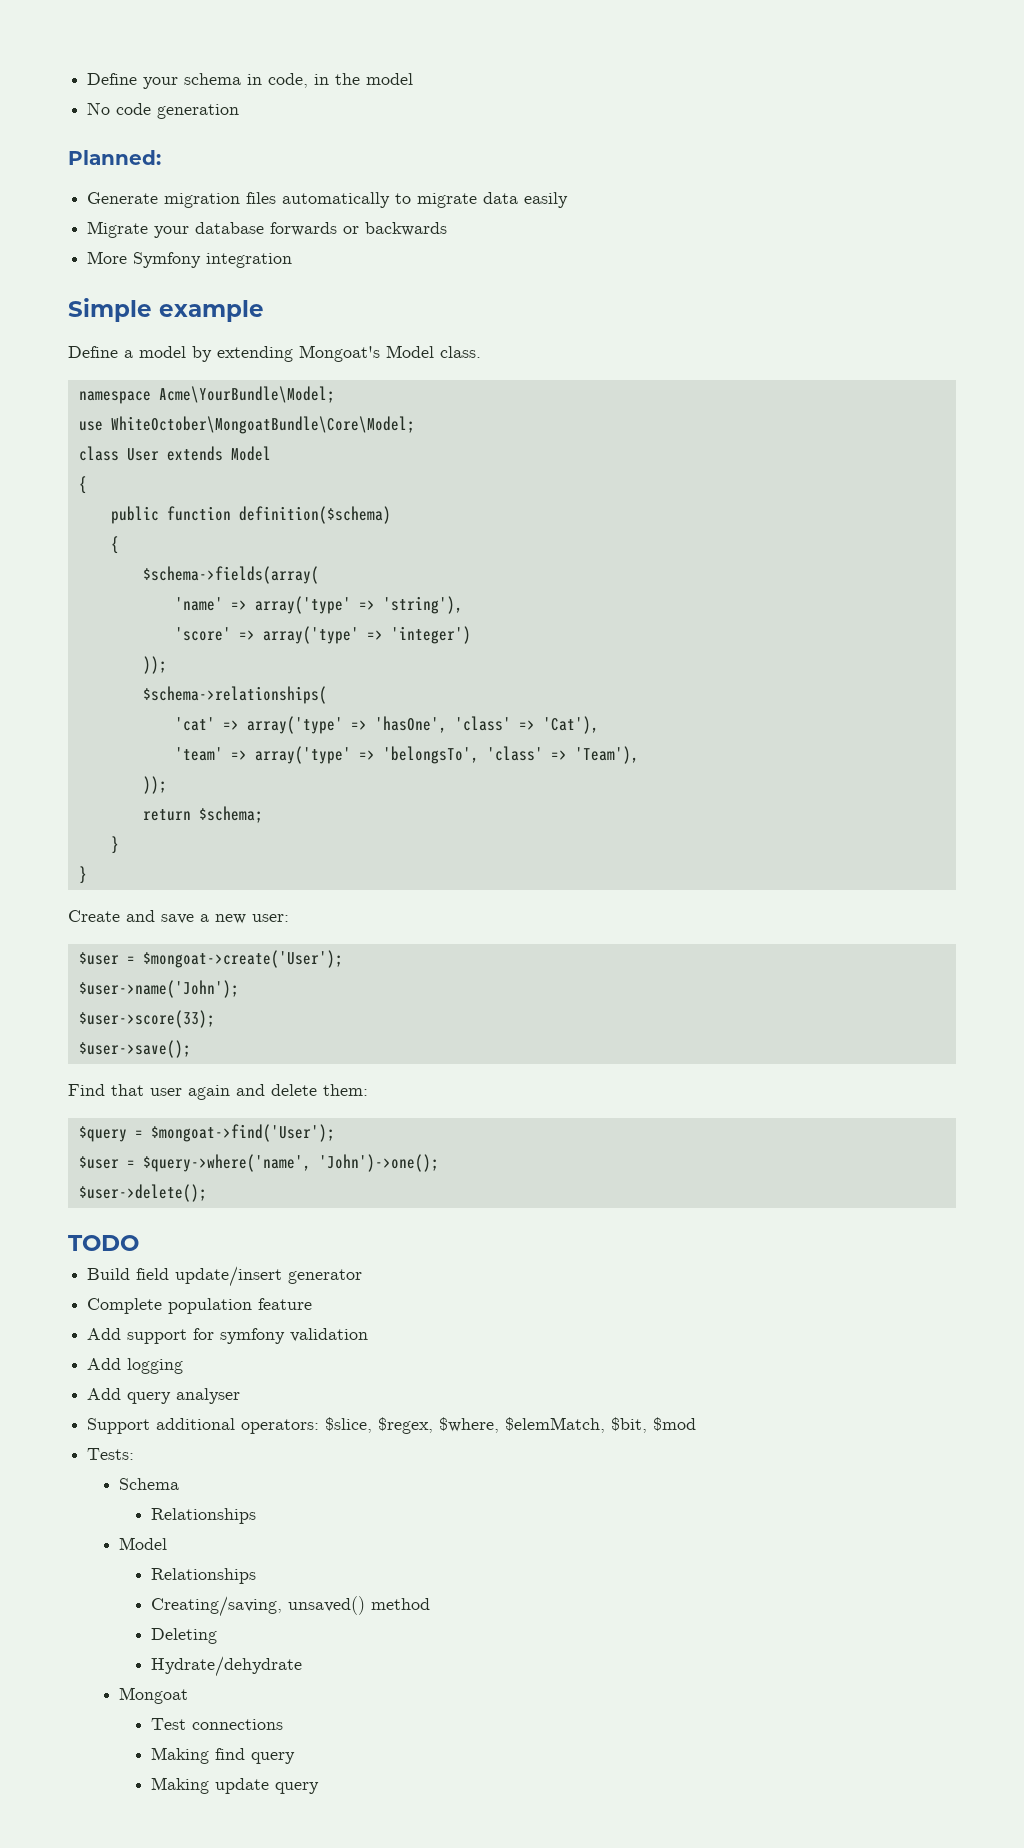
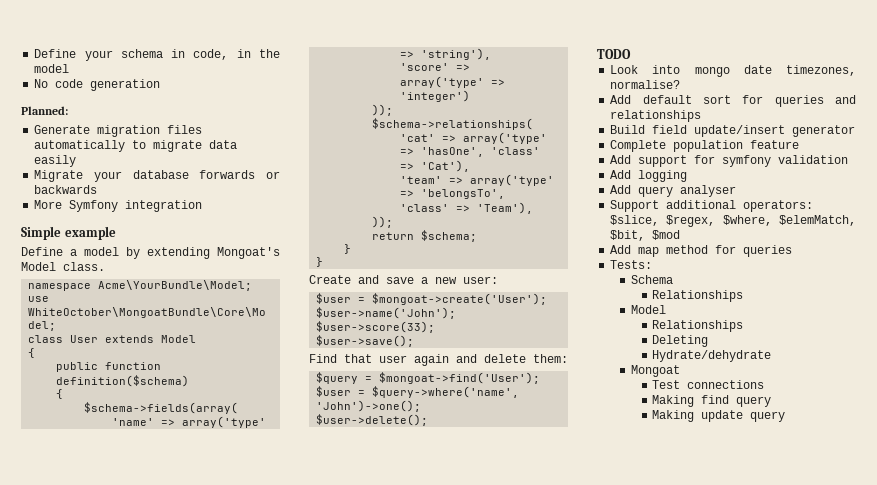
(139, 1243) none -> [610,65,856,77] [610,80,681,89] [610,95,856,107] [610,110,702,122] // Look into mongo date timezones, normalise? // Add default sort for queries and relationships
(697, 1424) none -> [610,245,793,257] // Add map method for queries
[151,1596,431,1617] // Creating/saving, unsaved() method -> (744, 326) none

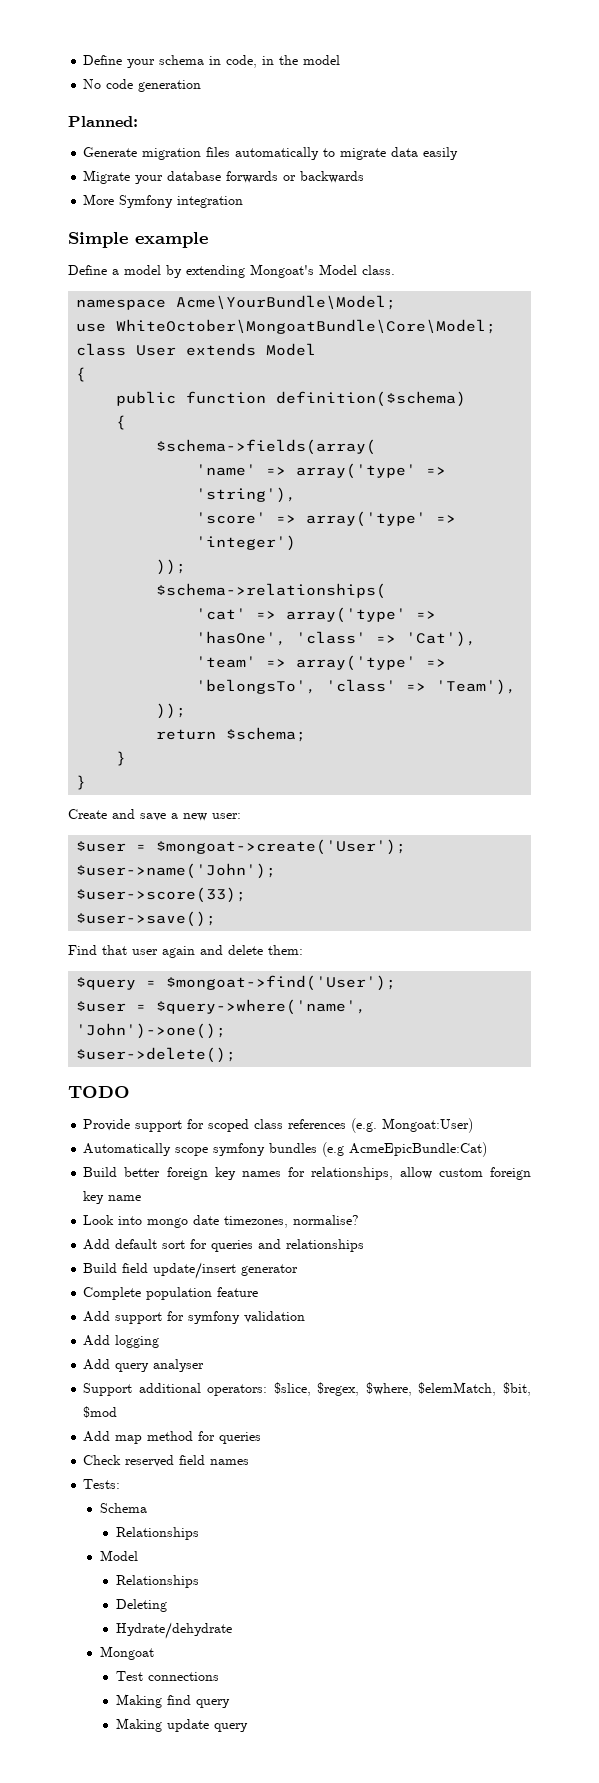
(631, 54) none -> [83,1118,474,1133] [83,1142,488,1157] [83,1167,531,1180] [83,1191,142,1204] // Provide support for scoped class references (e.g. Mongoat:User) // Automatically scope symfony bundles (e.g AcmeEpicBundle:Cat) // Build better foreign key names for relationships, allow custom foreign key name
(793, 251) none -> [83,1455,250,1467] // Check reserved field names

